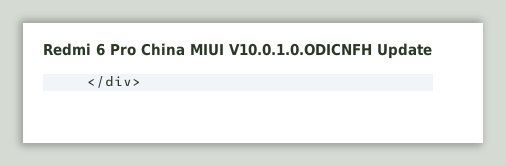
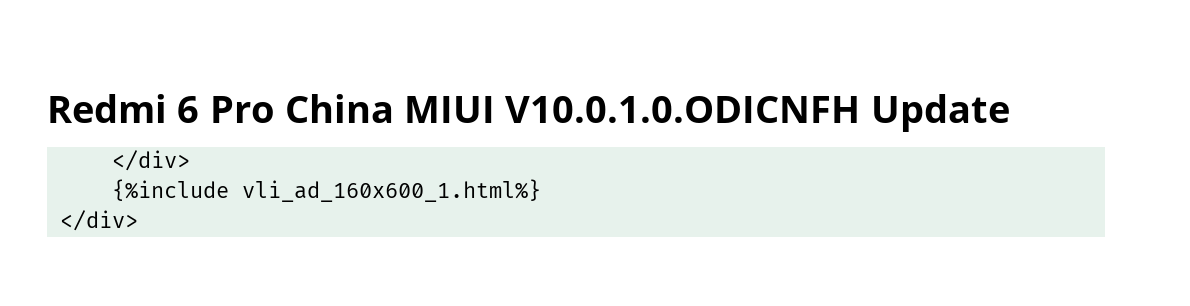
(141, 82) none -> [111,179,541,202] [59,210,138,231] // {%include vli_ad_160x600_1.html%} // </div>

